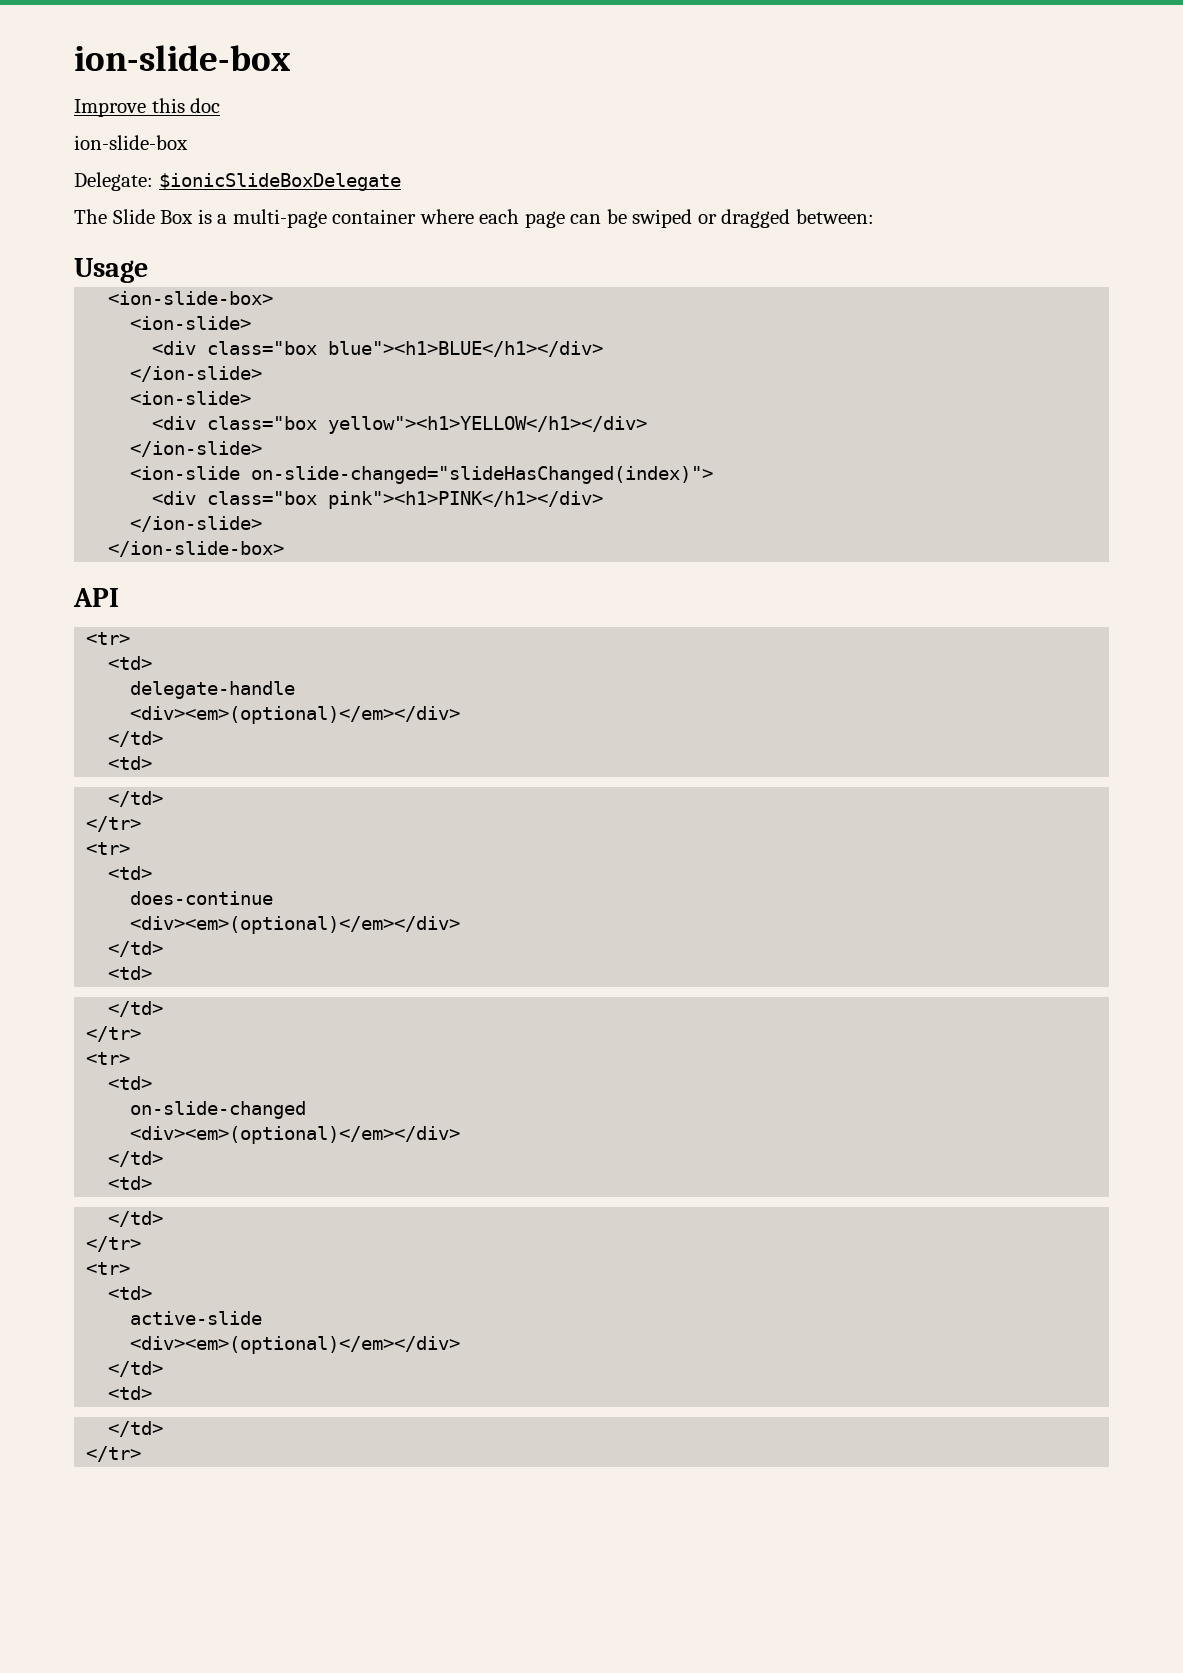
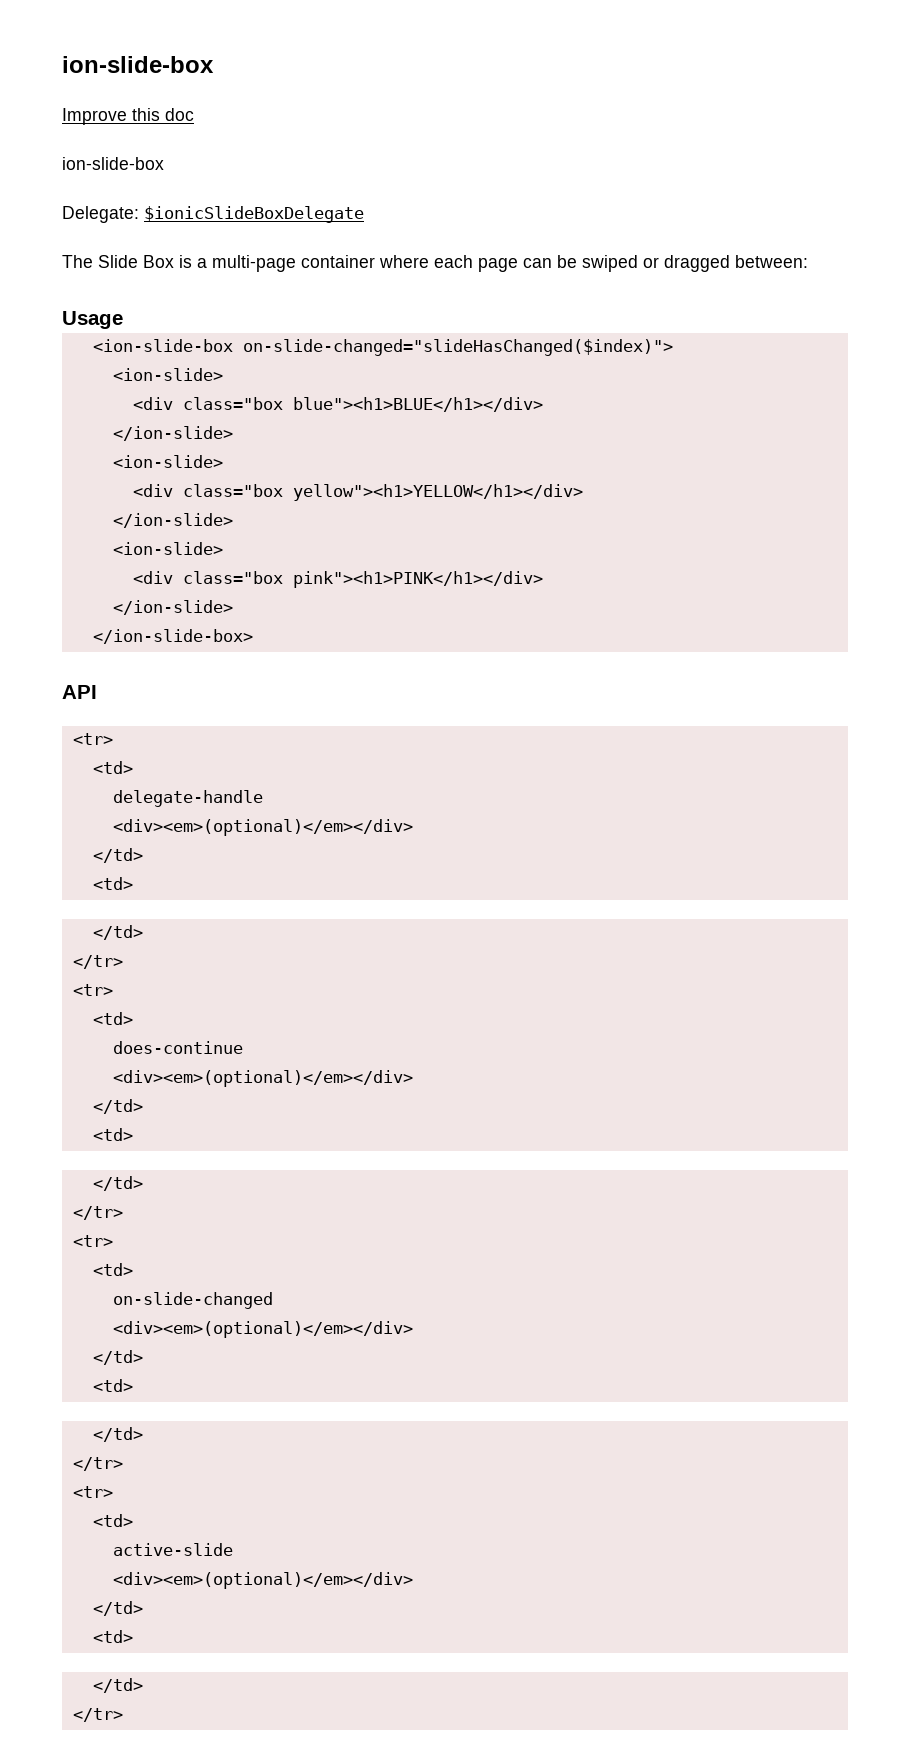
[108,291,274,305] <ion-slide-box> -> [92,339,673,356] <ion-slide-box on-slide-changed="slideHasChanged($index)">
[130,466,714,484] <ion-slide on-slide-changed="slideHasChanged(index)"> -> [112,542,223,555] <ion-slide>

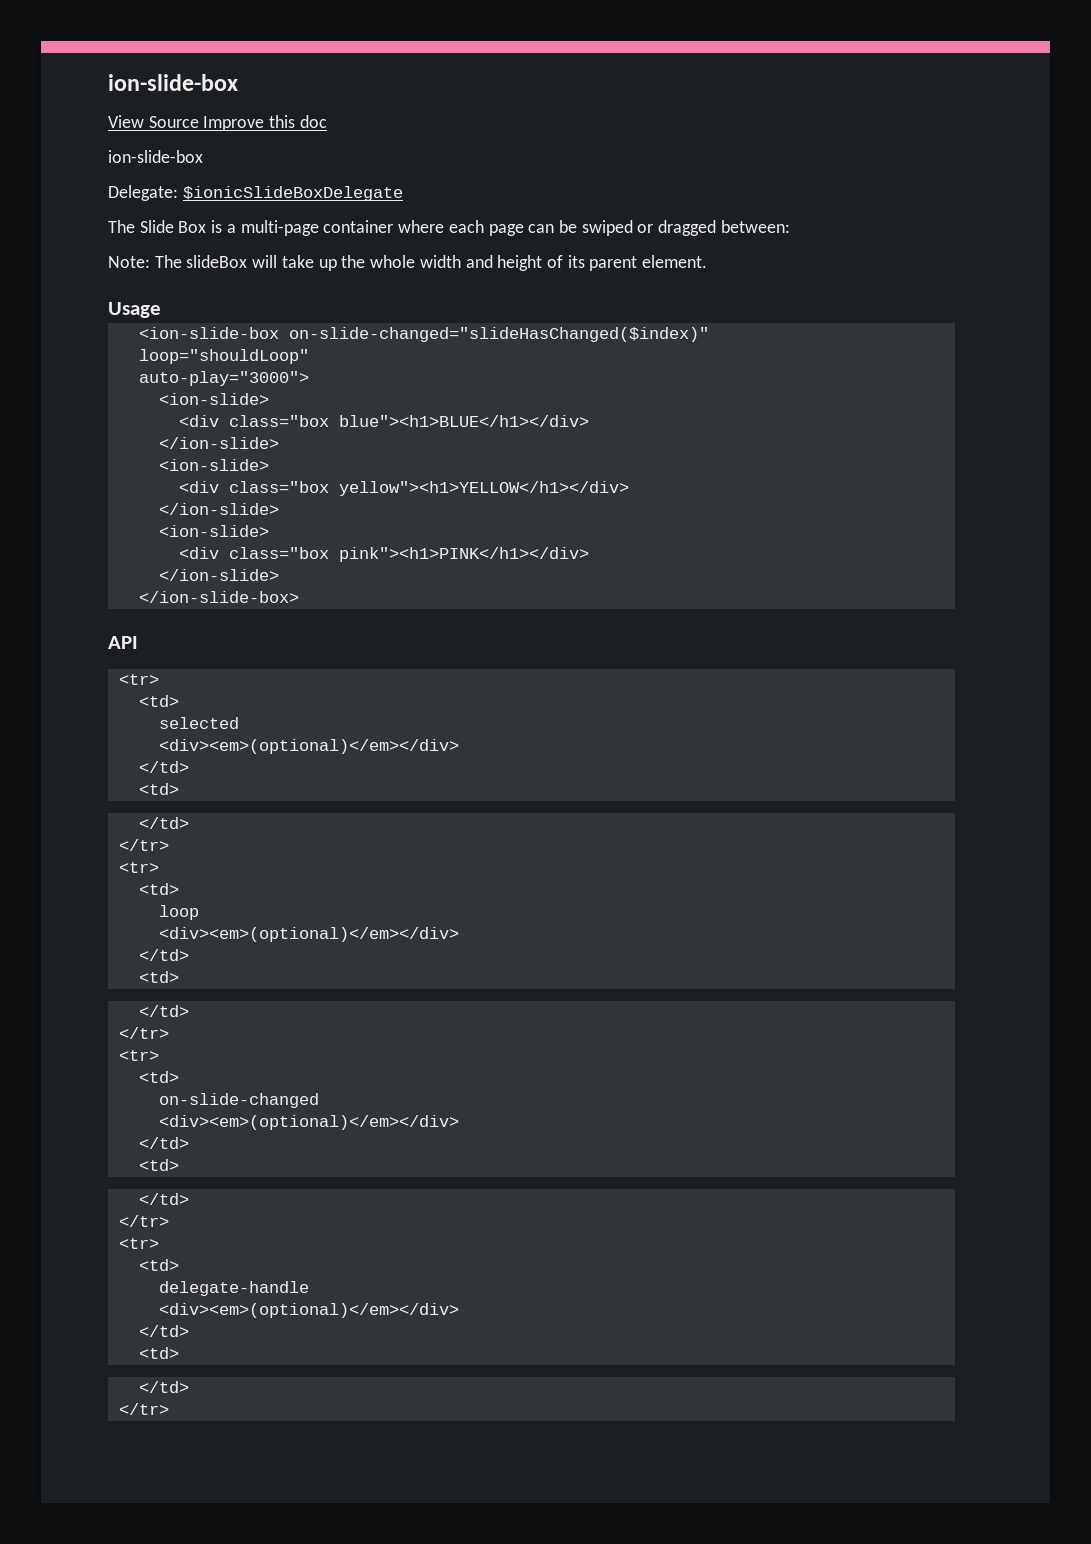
[62,56,214,73] ion-slide-box // -> [108,74,238,91] [108,115,199,128] ion-slide-box // View Source
(808, 261) none -> [108,255,708,271] // Note: The slideBox will take up the whole width and height of its parent element.
[242,339,673,356] on-slide-changed="slideHasChanged($index)"> -> [288,327,709,342] [138,349,309,364] [138,371,309,386] on-slide-changed="slideHasChanged($index)" // loop="shouldLoop" // auto-play="3000">
[112,790,263,807] [112,819,413,836] [92,848,143,863] [92,877,133,890] [92,925,143,940] [72,955,123,969] [72,984,113,996] [92,1012,133,1025] [112,1041,243,1054] delegate-handle // <div><em>(optional)</em></div> // </td> // <td> // </td> // </tr> // <tr> // <td> // does-continue -> [158,717,239,729] [158,739,459,754] [138,761,189,773] [138,783,179,795] [138,817,189,829] [118,839,169,851] [118,862,159,873] [138,883,179,895] [158,905,199,920] selected // <div><em>(optional)</em></div> // </td> // <td> // </td> // </tr> // <tr> // <td> // loop
[112,1543,233,1556] active-slide -> [158,1281,309,1296] delegate-handle

